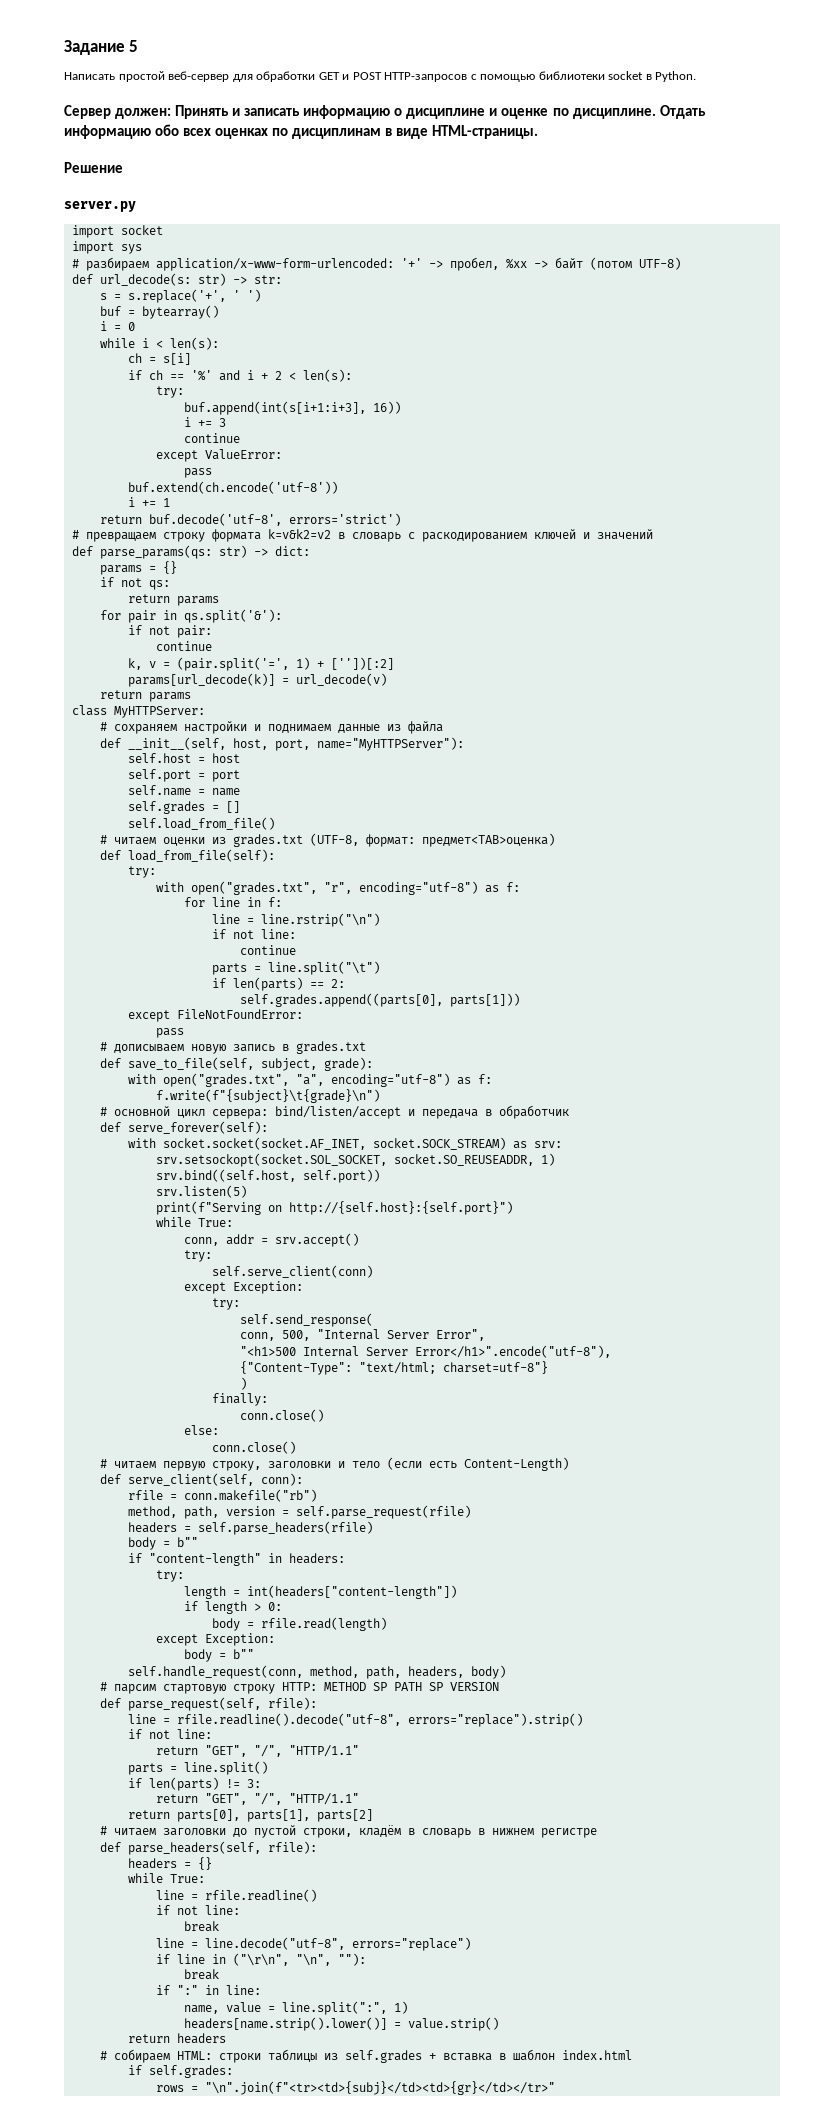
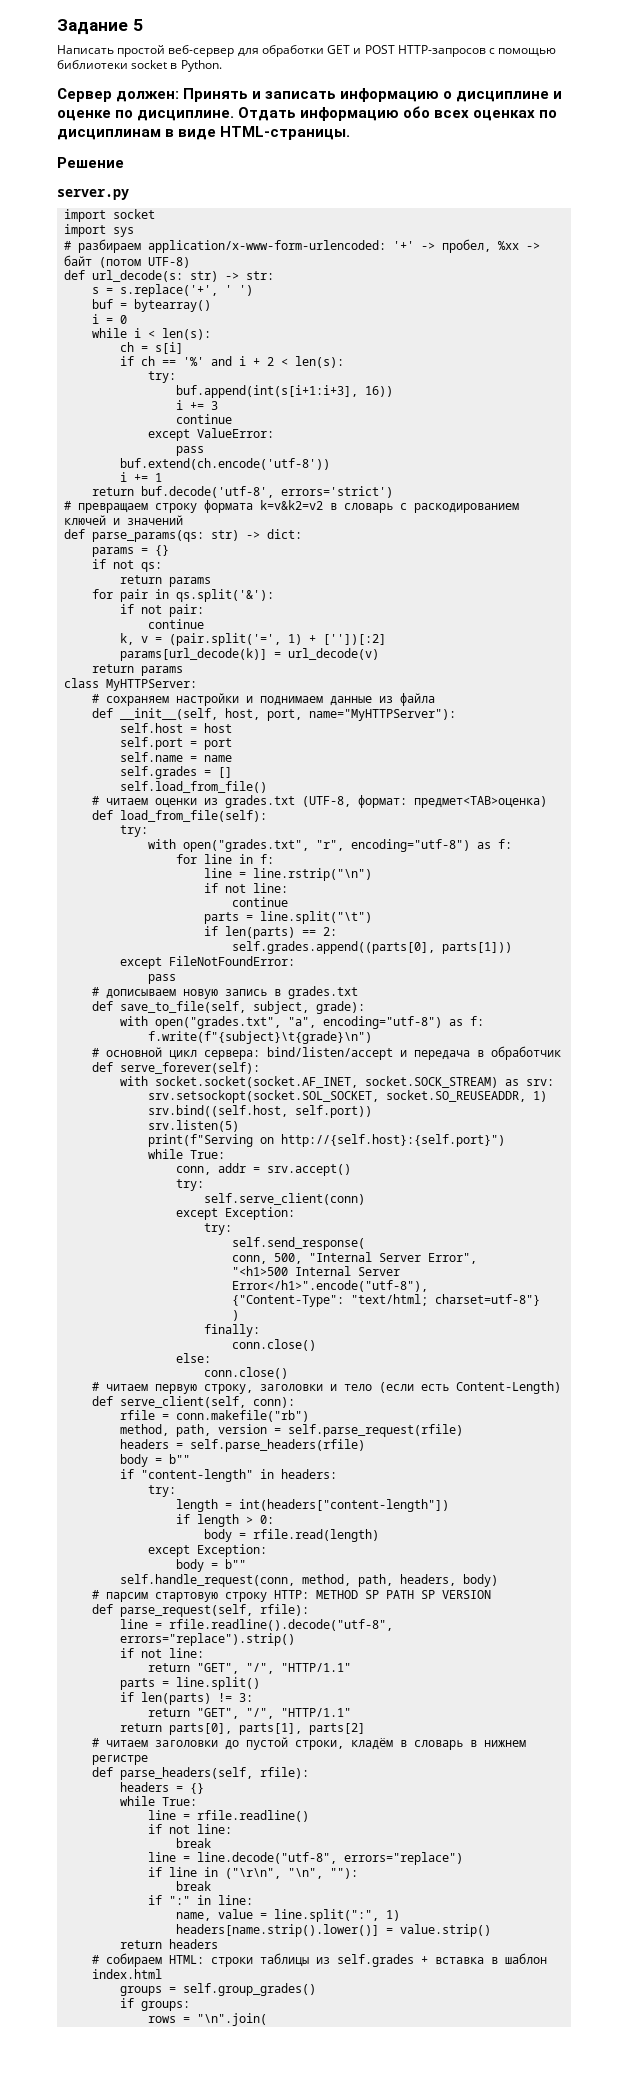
[127,2065,233,2078] // if self.grades: -> [120,1983,317,1996] [120,1998,191,2011] // groups = self.group_grades() // if groups:
[204,2081,555,2095] "\n".join(f"<tr><td>{subj}</td><td>{gr}</td></tr>" -> [197,2013,268,2026] "\n".join(

